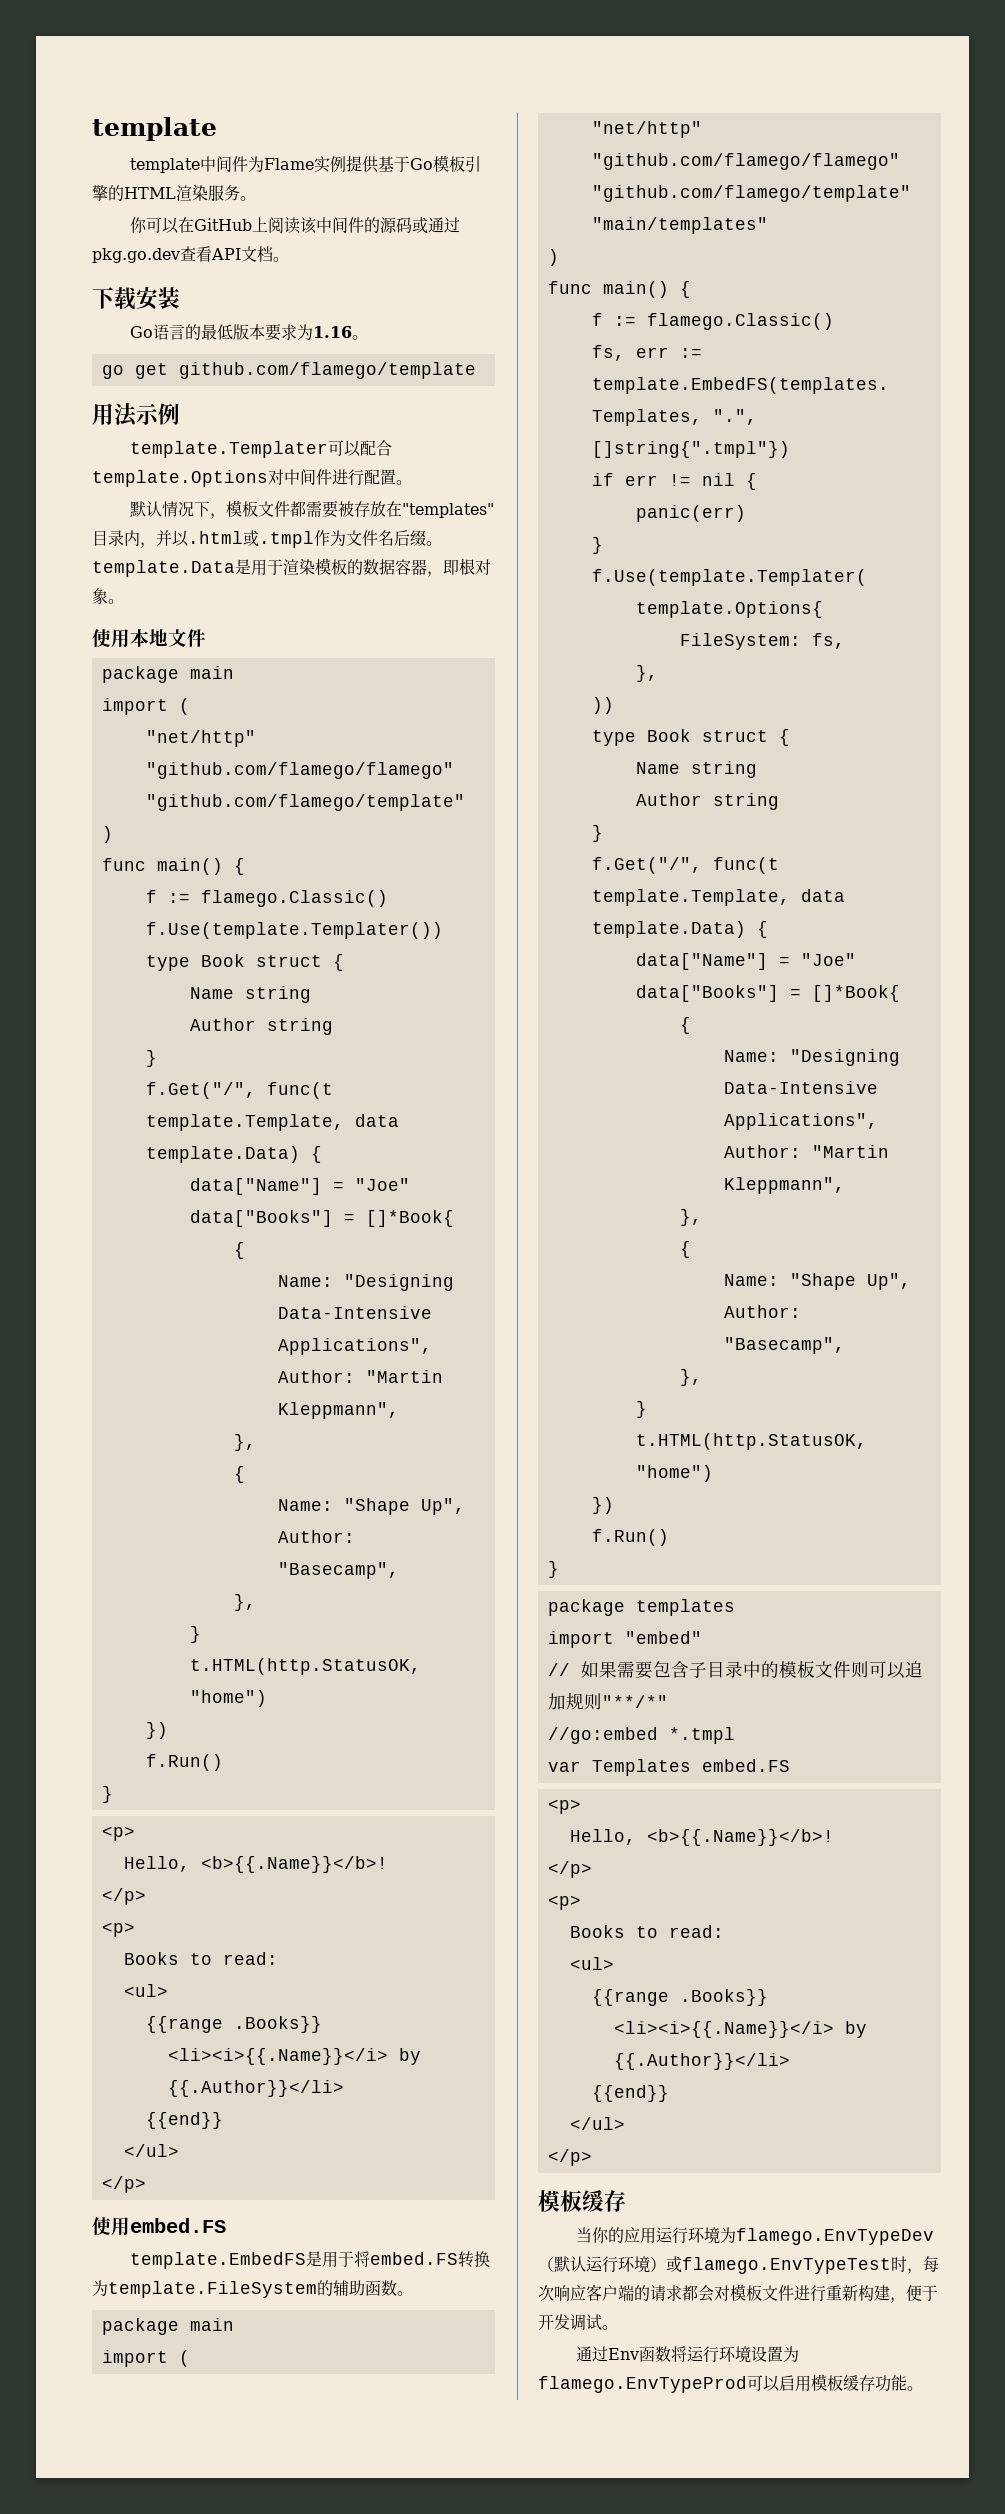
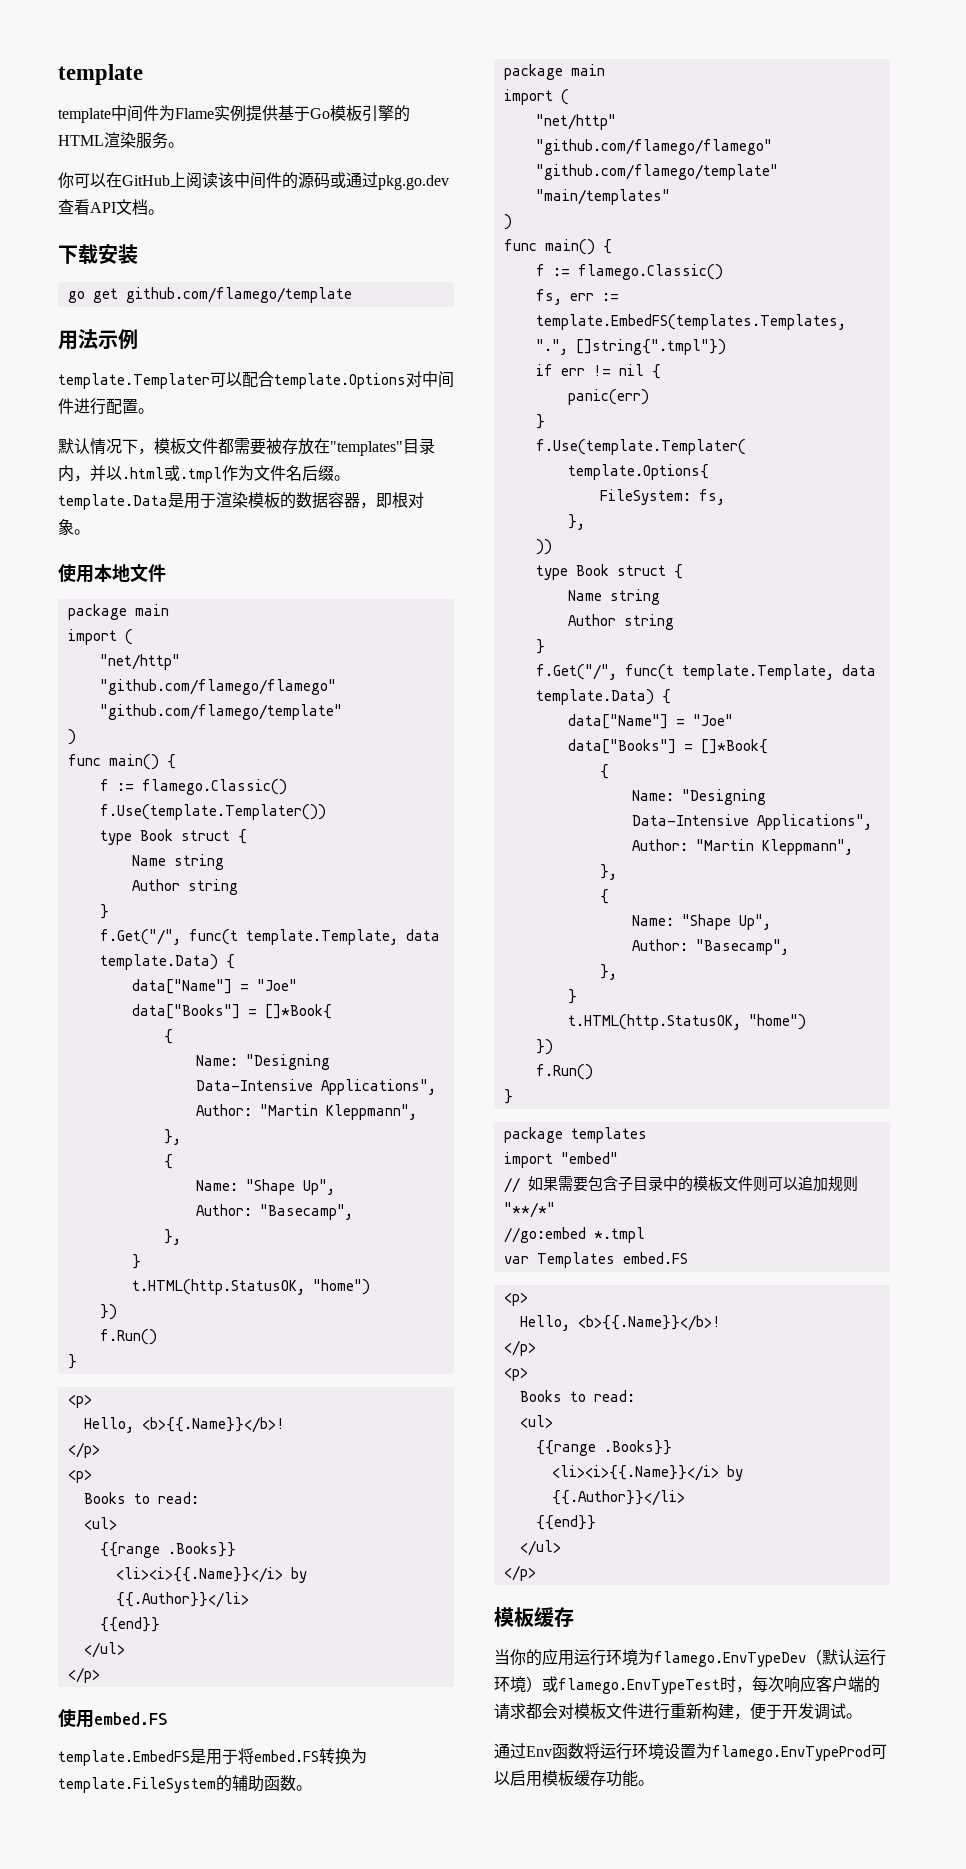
[130,324,369,341] // Go语言的最低版本要求为1.16。 -> (138, 254) none

